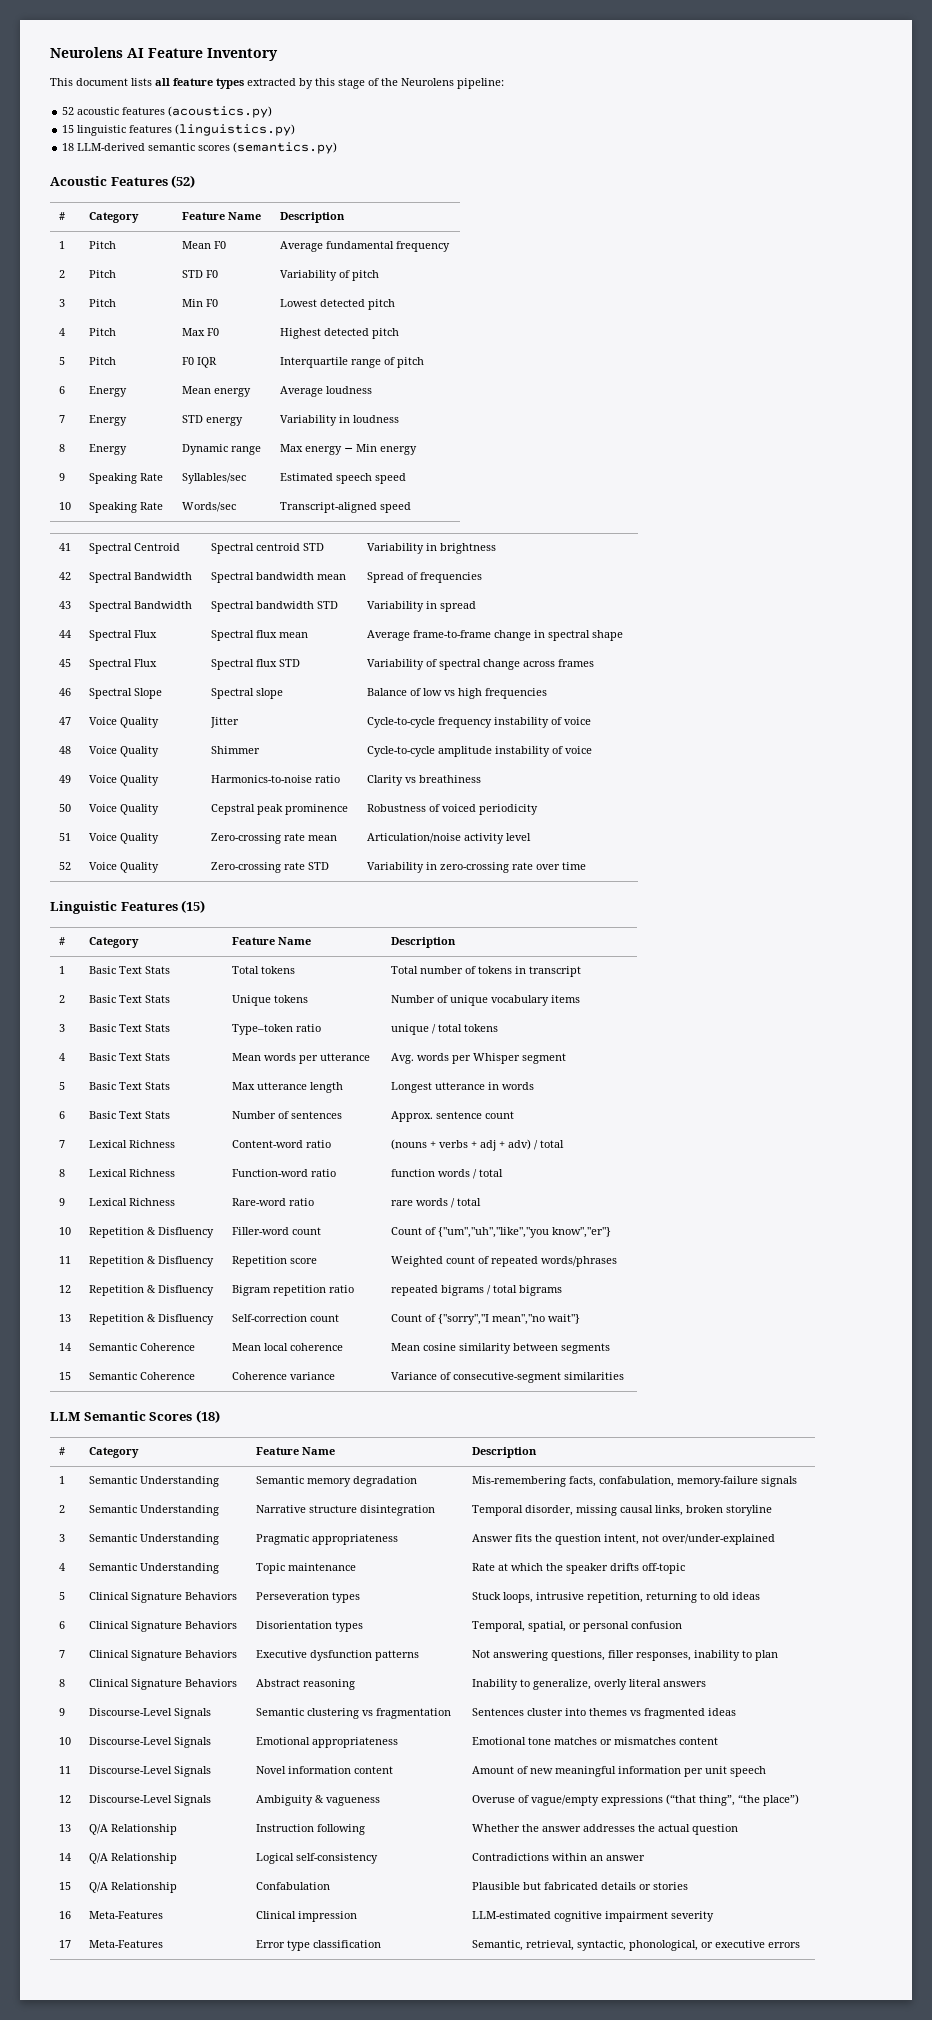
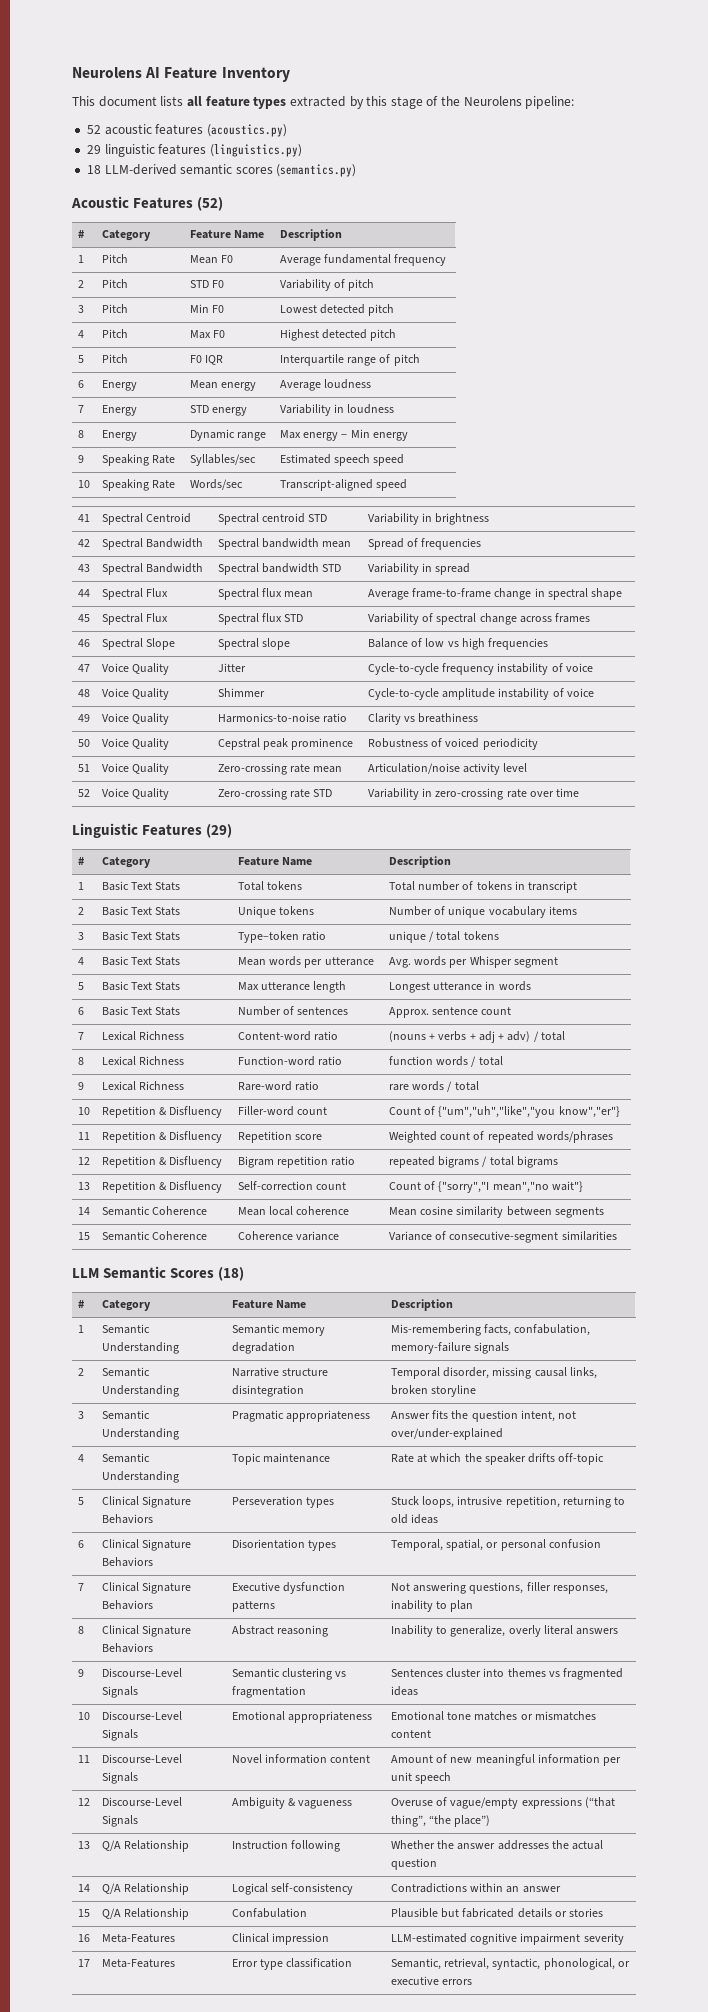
[62,125,75,133] 15 -> [86,145,101,154] 29
[181,900,206,913] (15) -> [206,824,233,838] (29)

